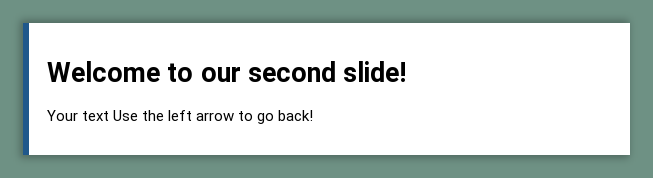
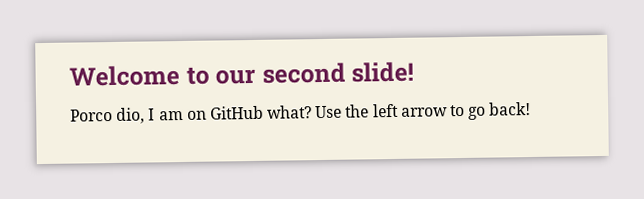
[47,110,110,121] Your text -> [70,105,313,124] Porco dio, I am on GitHub what?

